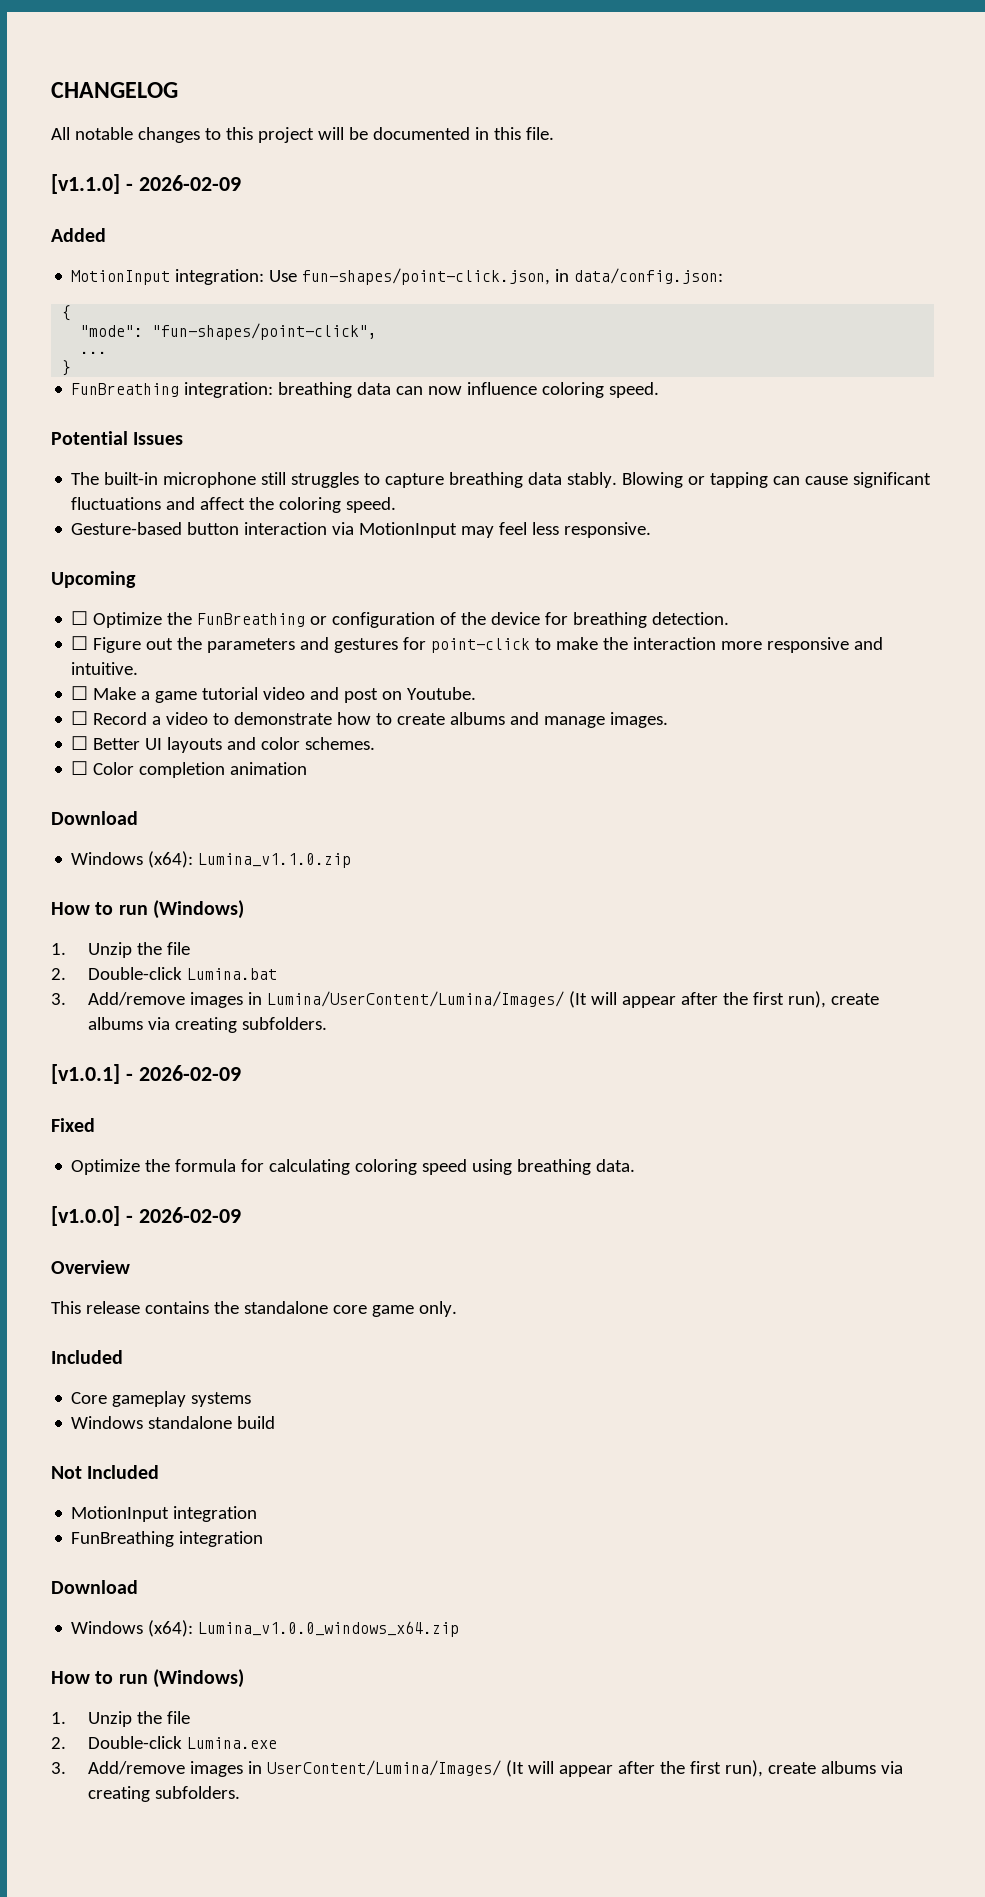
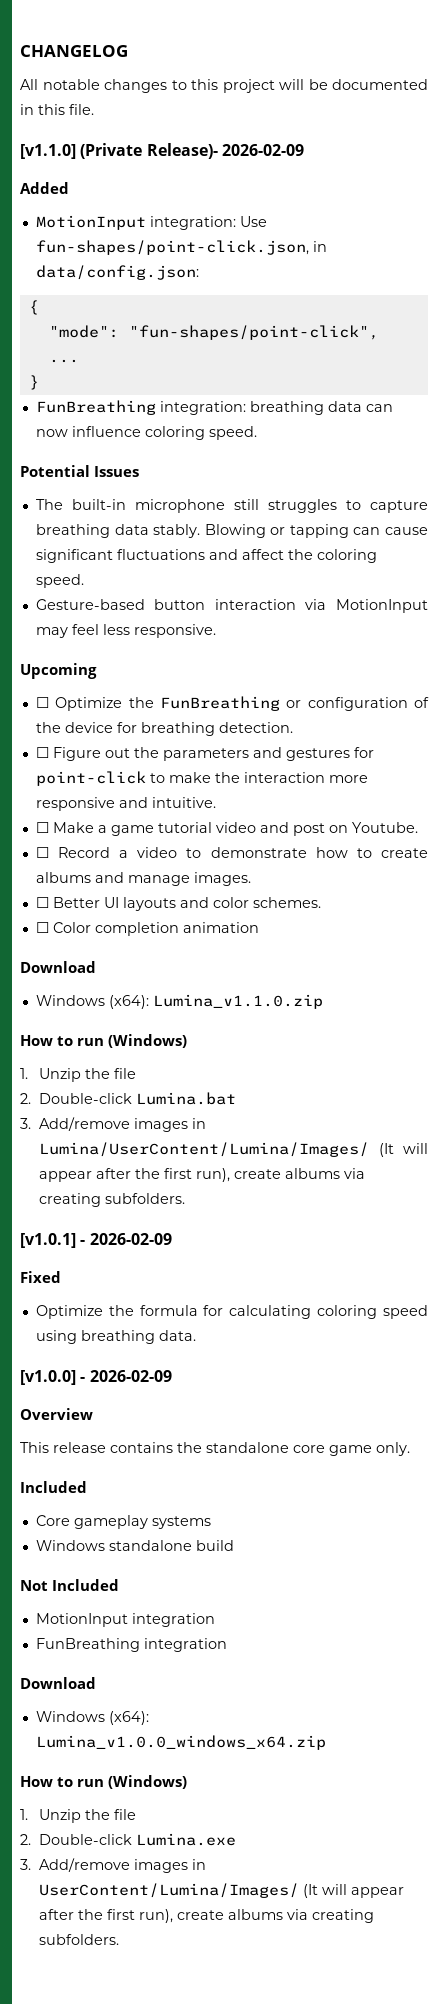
[125,183,133,191] - -> [80,143,218,159] (Private Release)-

